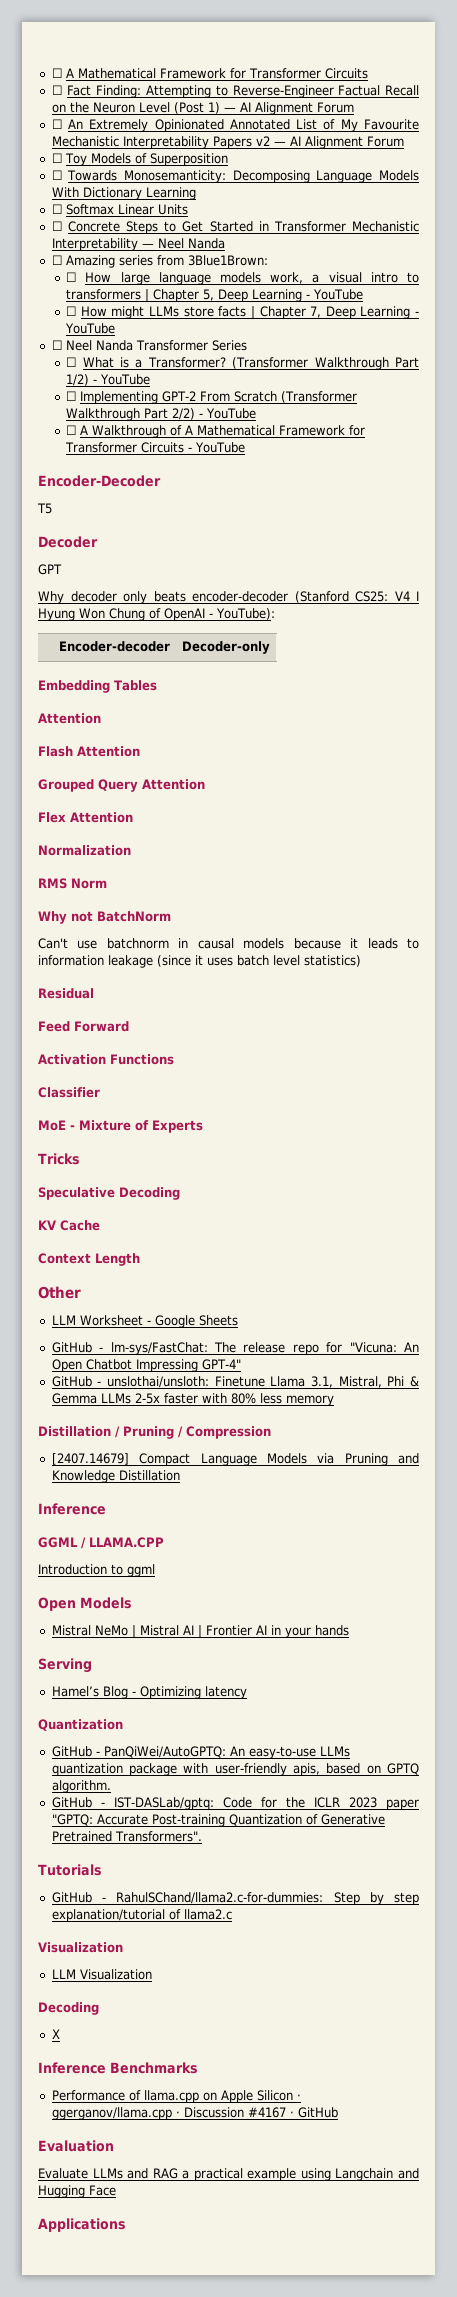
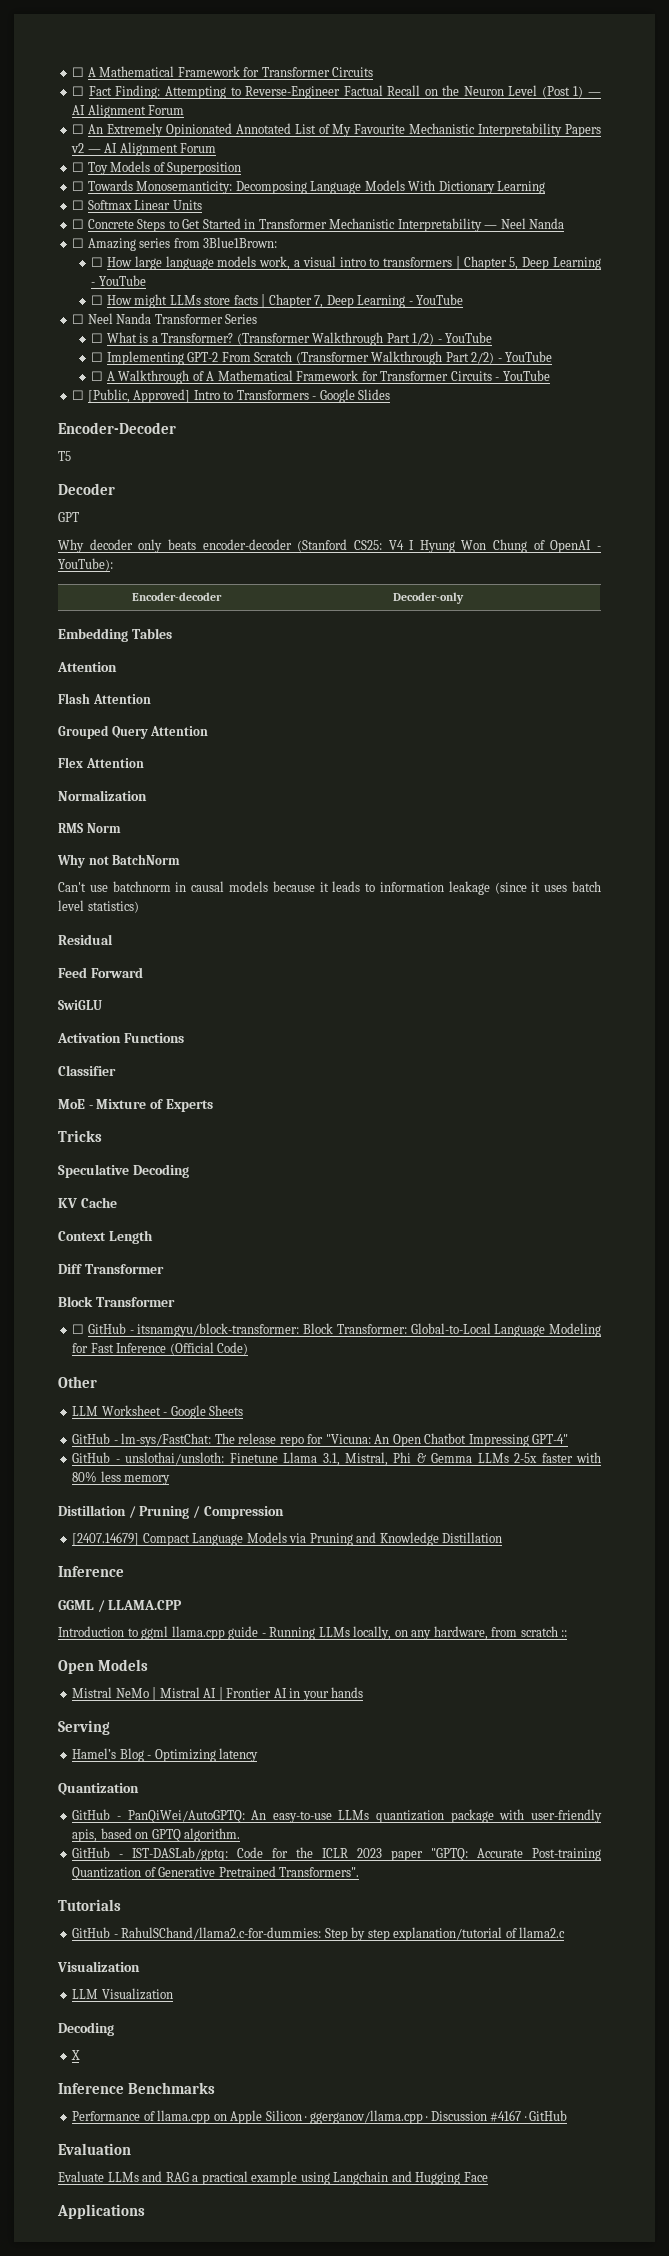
(246, 447) none -> [72,389,391,403] // ☐ [Public, Approved] Intro to Transformers - Google Slides
(129, 1026) none -> [58,1000,102,1010] // SwiGLU
(140, 1259) none -> [58,1264,164,1274] [58,1296,175,1307] [72,1323,601,1337] [72,1342,249,1355] // Diff Transformer // Block Transformer // ☐ GitHub - itsnamgyu/block-transformer: Block Transformer: Global-to-Local Language Modeling for Fast Inference (Official Code)
(155, 1570) none -> [171,1626,568,1640] llama.cpp guide - Running LLMs locally, on any hardware, from scratch ::

